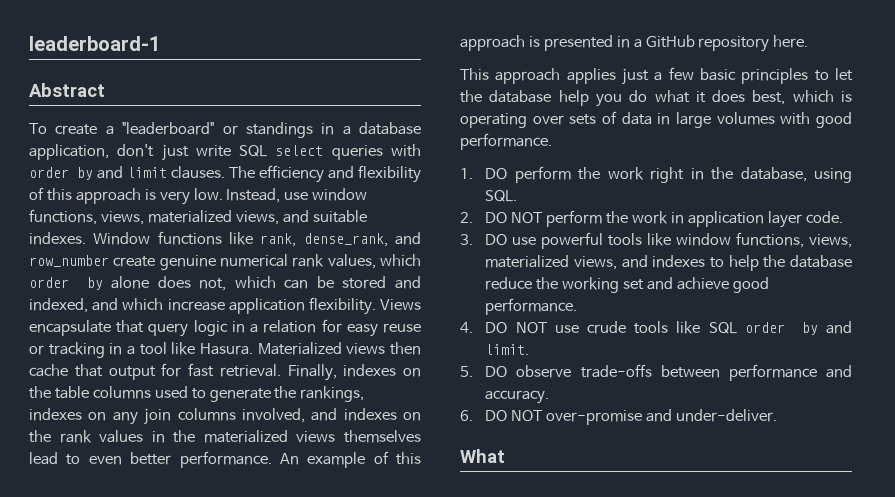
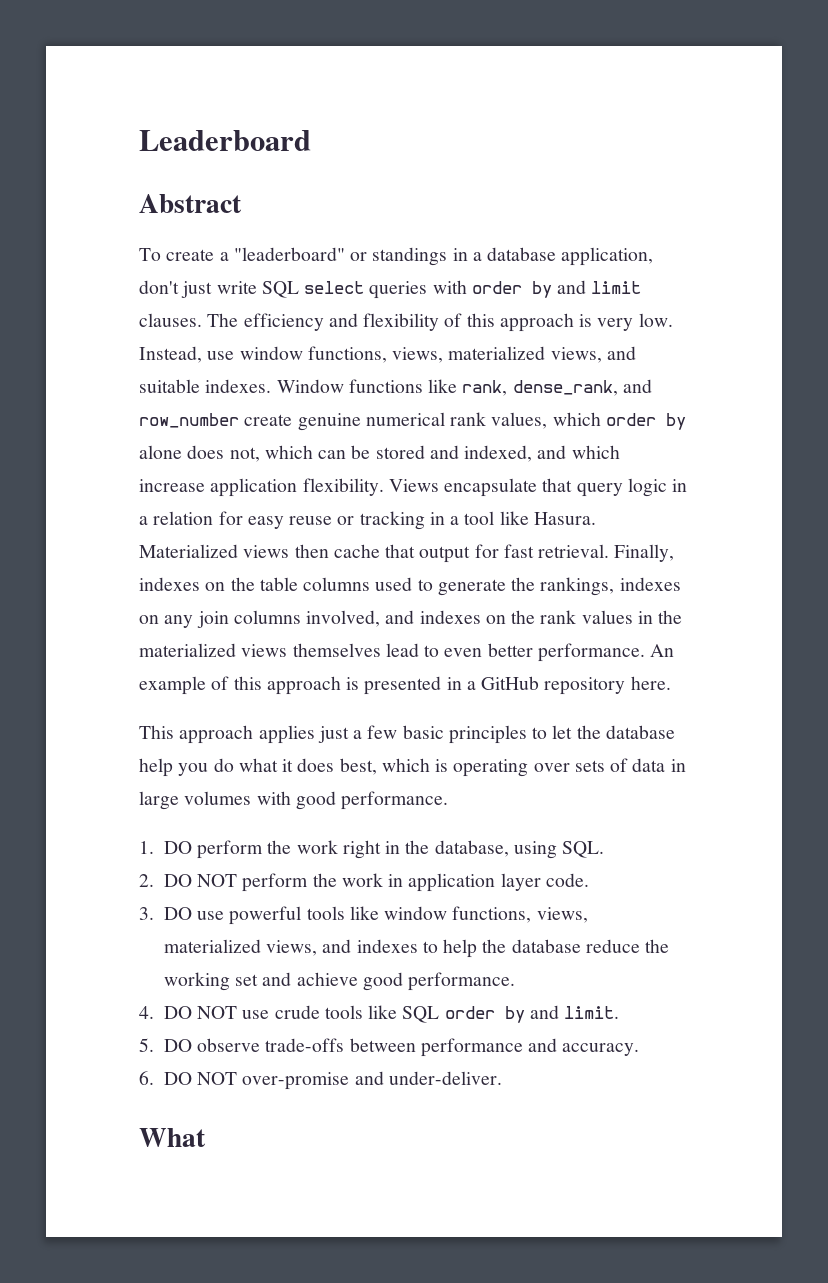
[29,36,160,51] leaderboard-1 -> [139,130,311,151] Leaderboard

